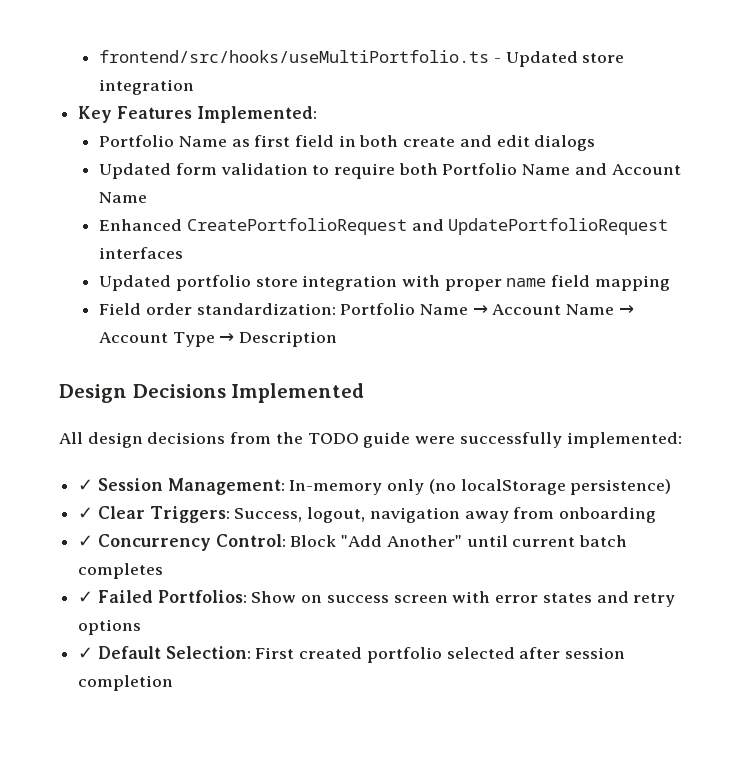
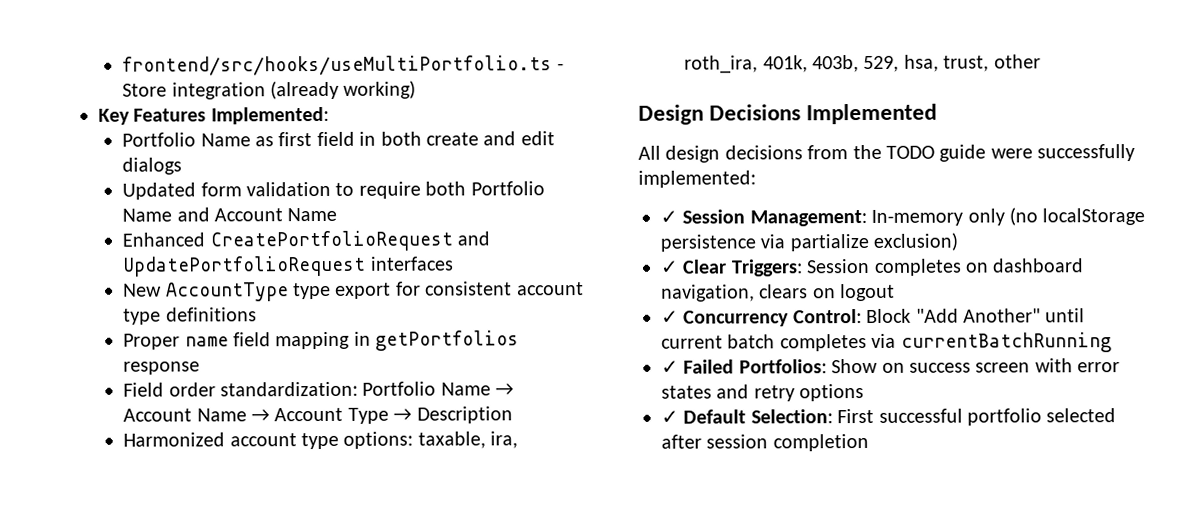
[505,51,625,67] [99,79,195,95] Updated store integration -> [122,80,417,100] Store integration (already working)
[99,275,502,291] Updated portfolio store integration with proper -> [123,281,584,302] [123,307,257,325] [123,333,181,350] New AccountType type export for consistent account type definitions // Proper
(670, 283) none -> [353,330,520,351] [123,361,201,375] in getPortfolios response
(338, 339) none -> [123,431,519,450] [684,54,1041,74] // Harmonized account type options: taxable, ira, roth_ira, 401k, 403b, 529, hsa, trust, other
[570,479,672,495] persistence) -> [660,232,959,252] persistence via partialize exclusion)
[234,507,657,523] Success, logout, navigation away from onboarding -> [806,258,1085,276] [661,283,896,302] Session completes on dashboard navigation, clears on logout
(164, 571) none -> [871,332,1112,353] via currentBatchRunning
[299,647,363,659] created -> [878,408,963,423] successful

